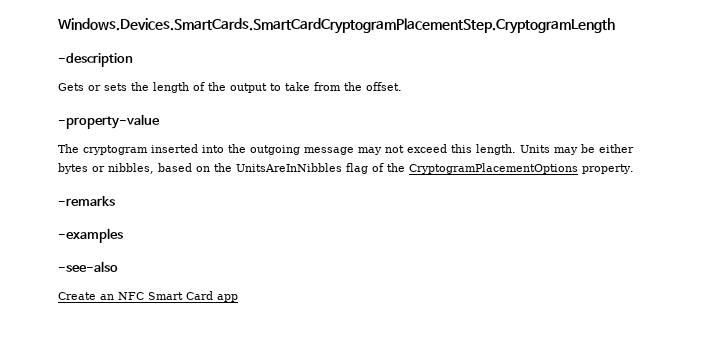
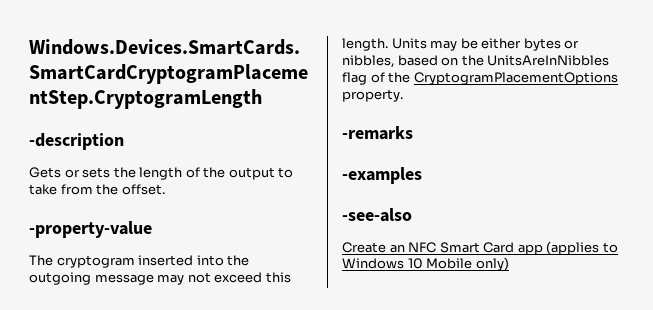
(238, 298) none -> [546,241,618,255] [342,257,509,271] (applies to Windows 10 Mobile only)

